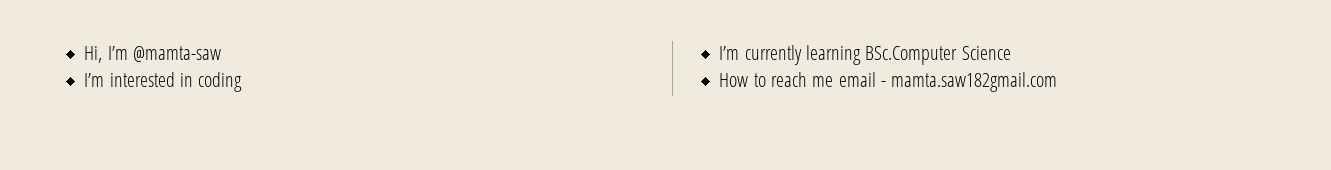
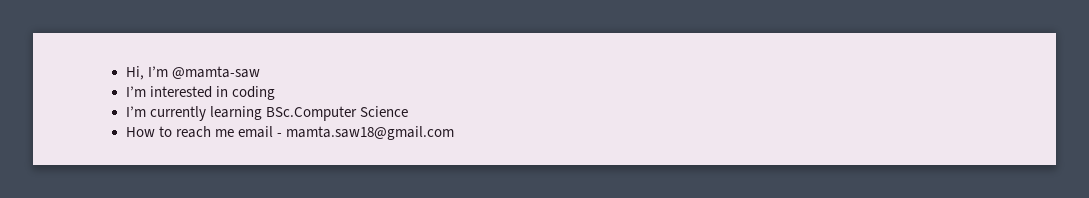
[891,72,1058,92] mamta.saw182gmail.com -> [285,126,454,140] mamta.saw18@gmail.com

